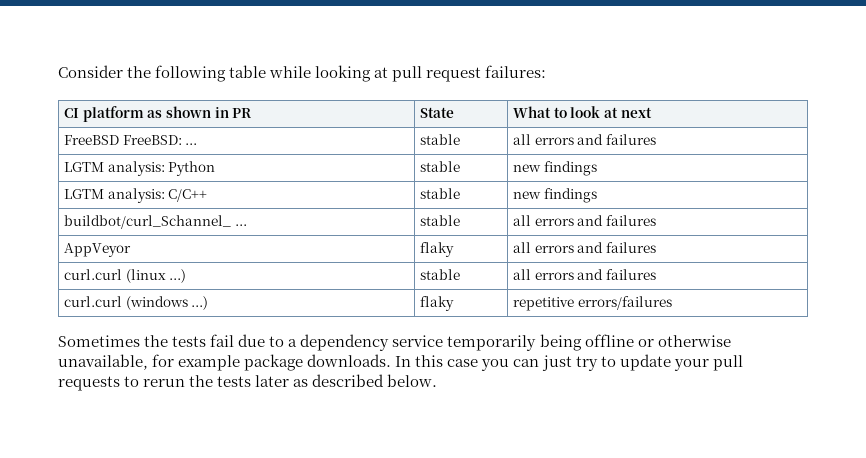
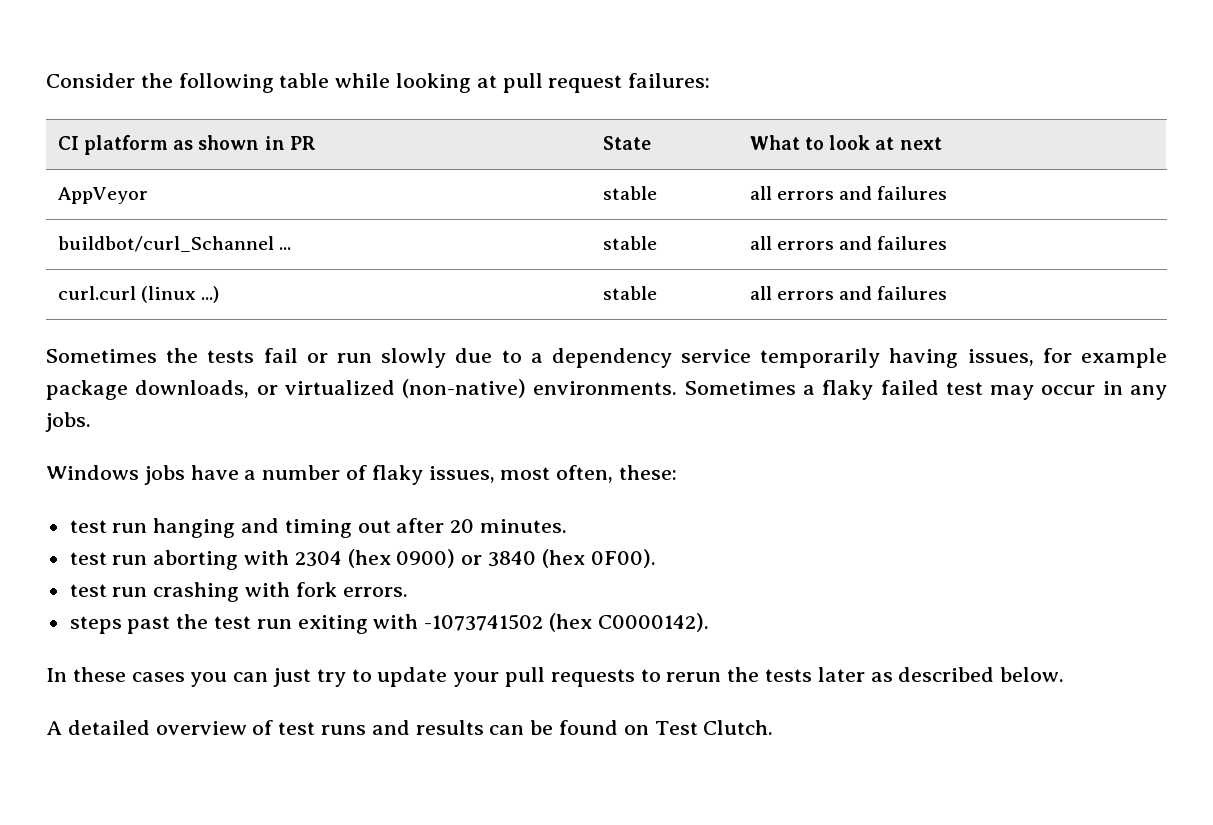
[64,135,198,145] [420,134,461,145] [513,134,656,145] [64,161,216,176] [420,161,461,172] [513,161,597,176] [64,188,208,203] [420,188,461,199] [513,188,597,203] [64,215,247,229] [420,215,461,226] [513,215,656,226] [64,243,132,257] [420,242,455,257] [513,242,656,253] FreeBSD FreeBSD: ... | stable | all errors and failures // LGTM analysis: Python | stable | new findings // LGTM analysis: C/C++ | stable | new findings // buildbot/curl_Schannel_ ... | stable | all errors and failures // AppVeyor | flaky | all errors and failures -> [57,187,148,204] [602,186,657,200] [749,186,948,200] [57,236,291,252] [602,236,657,250] [749,236,948,250] AppVeyor | stable | all errors and failures // buildbot/curl_Schannel ... | stable | all errors and failures
[64,296,209,310] [420,296,455,311] [513,296,672,311] // curl.curl (windows ...) | flaky | repetitive errors/failures -> (948, 293) none
(235, 340) none -> [306,348,447,368] or run slowly
[539,334,731,351] [58,354,479,371] being offline or otherwise unavailable, for example package downloads. In this case -> [889,348,1167,368] [46,379,1167,400] [45,412,91,432] [46,465,678,485] [69,518,568,538] [69,549,656,570] [69,582,408,602] [69,613,709,634] [46,667,185,682] having issues, for example package downloads, or virtualized (non-native) environments. Sometimes a flaky failed test may occur in any jobs. // Windows jobs have a number of flaky issues, most often, these: // test run hanging and timing out after 20 minutes. // test run aborting with 2304 (hex 0900) or 3840 (hex 0F00). // test run crashing with fork errors. // steps past the test run exiting with -1073741502 (hex C0000142). // In these cases
(438, 380) none -> [46,720,774,735] // A detailed overview of test runs and results can be found on Test Clutch.

